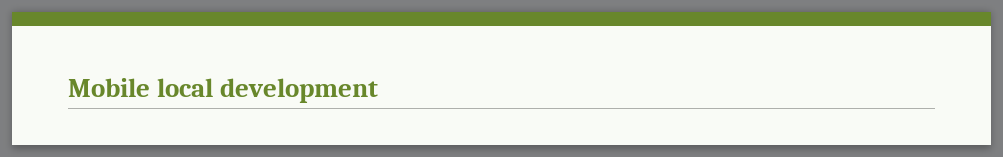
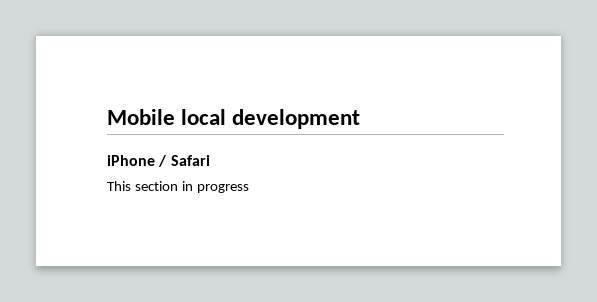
(379, 90) none -> [107,155,210,167] [107,181,249,193] // iPhone / Safari // This section in progress

